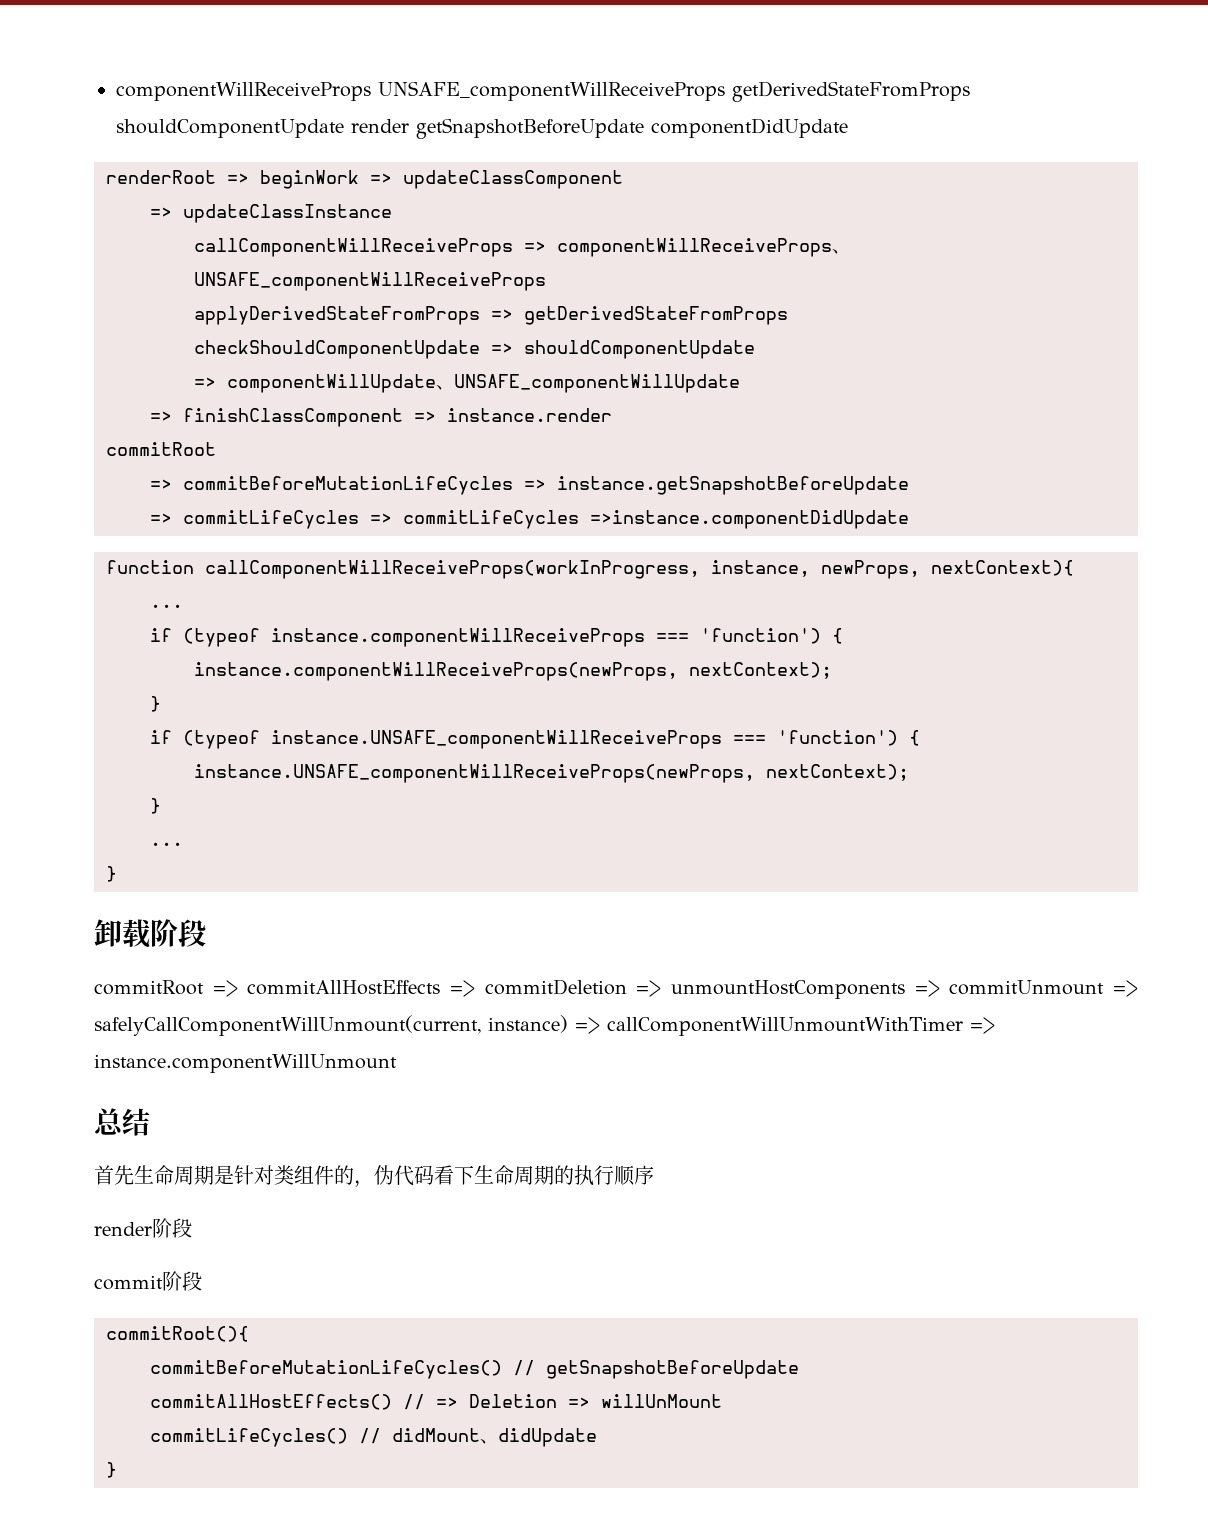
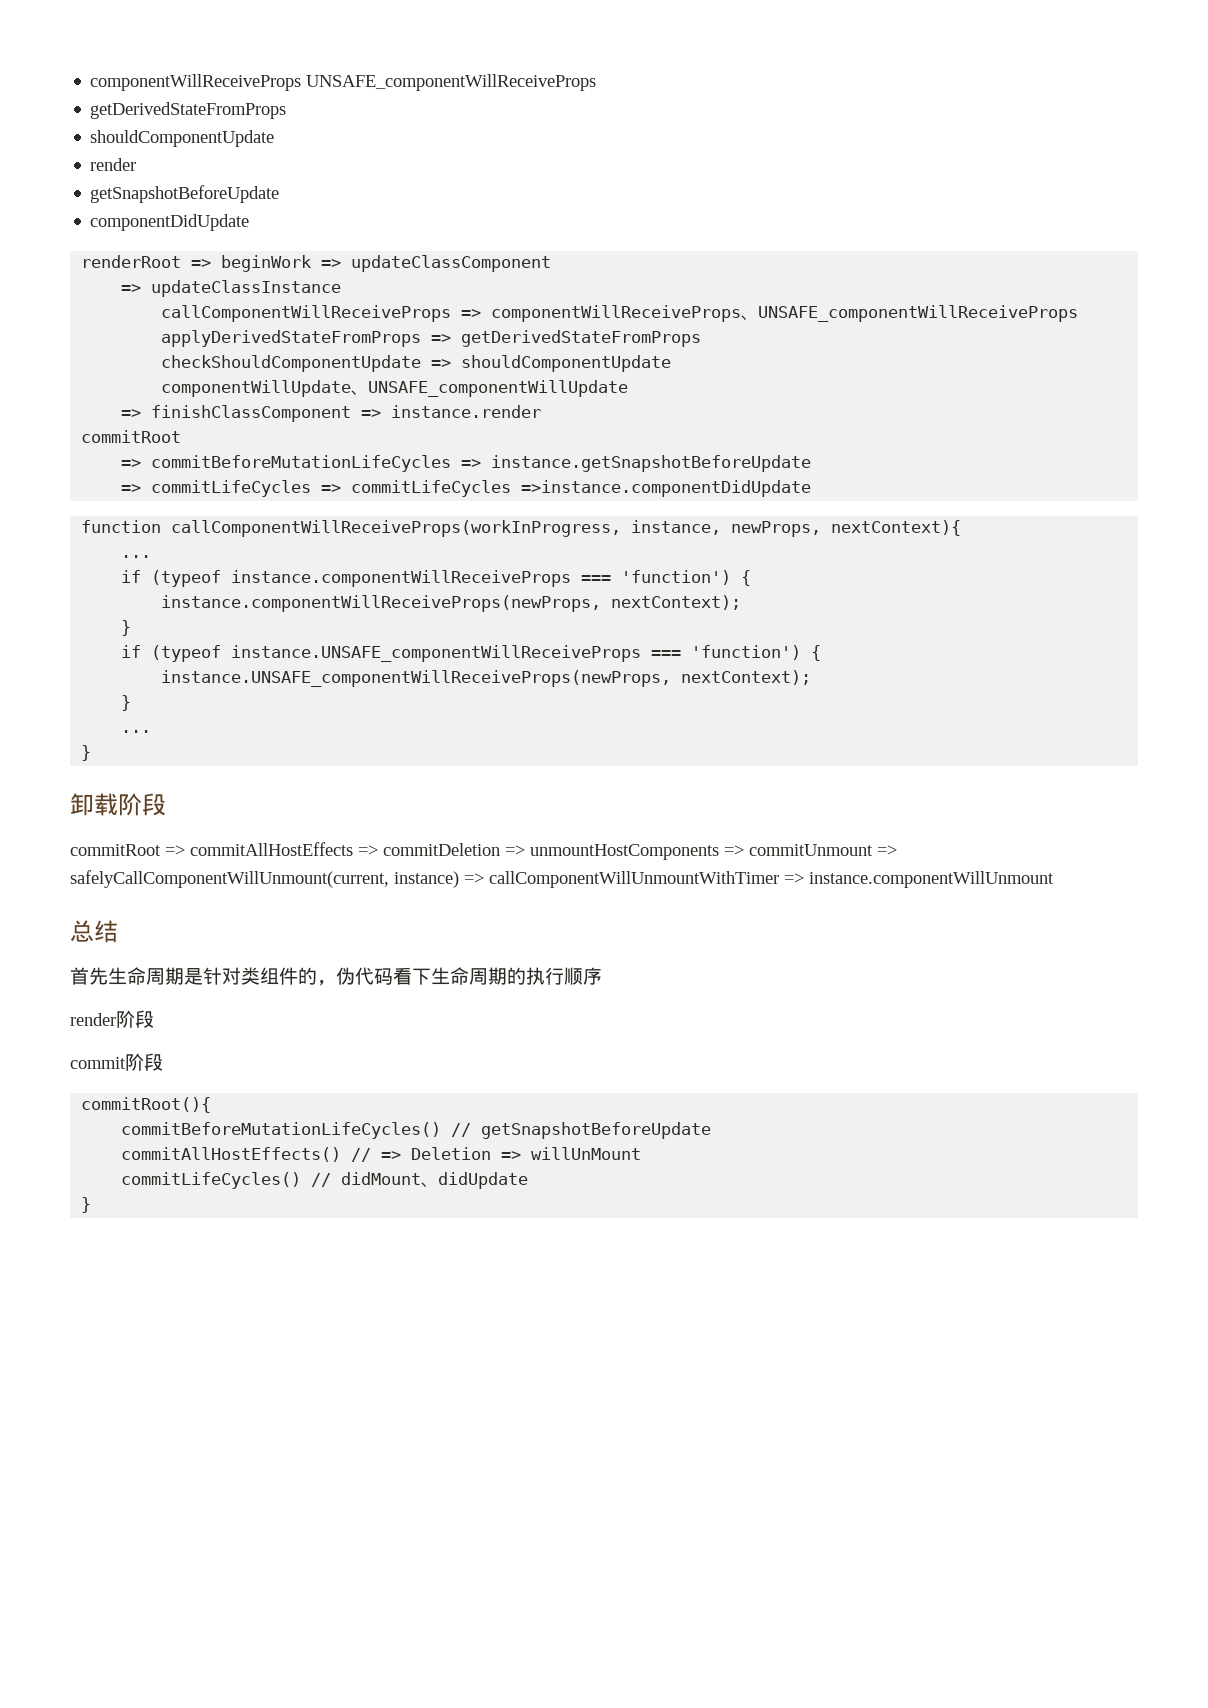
[732,81,970,102] [116,118,644,139] getDerivedStateFromProps shouldComponentUpdate render getSnapshotBeforeUpdate -> [90,102,287,119] [90,130,275,147] [90,158,137,171] [90,185,280,203] // getDerivedStateFromProps // shouldComponentUpdate // render // getSnapshotBeforeUpdate //
[194,377,216,388] => -> (672, 363) none

